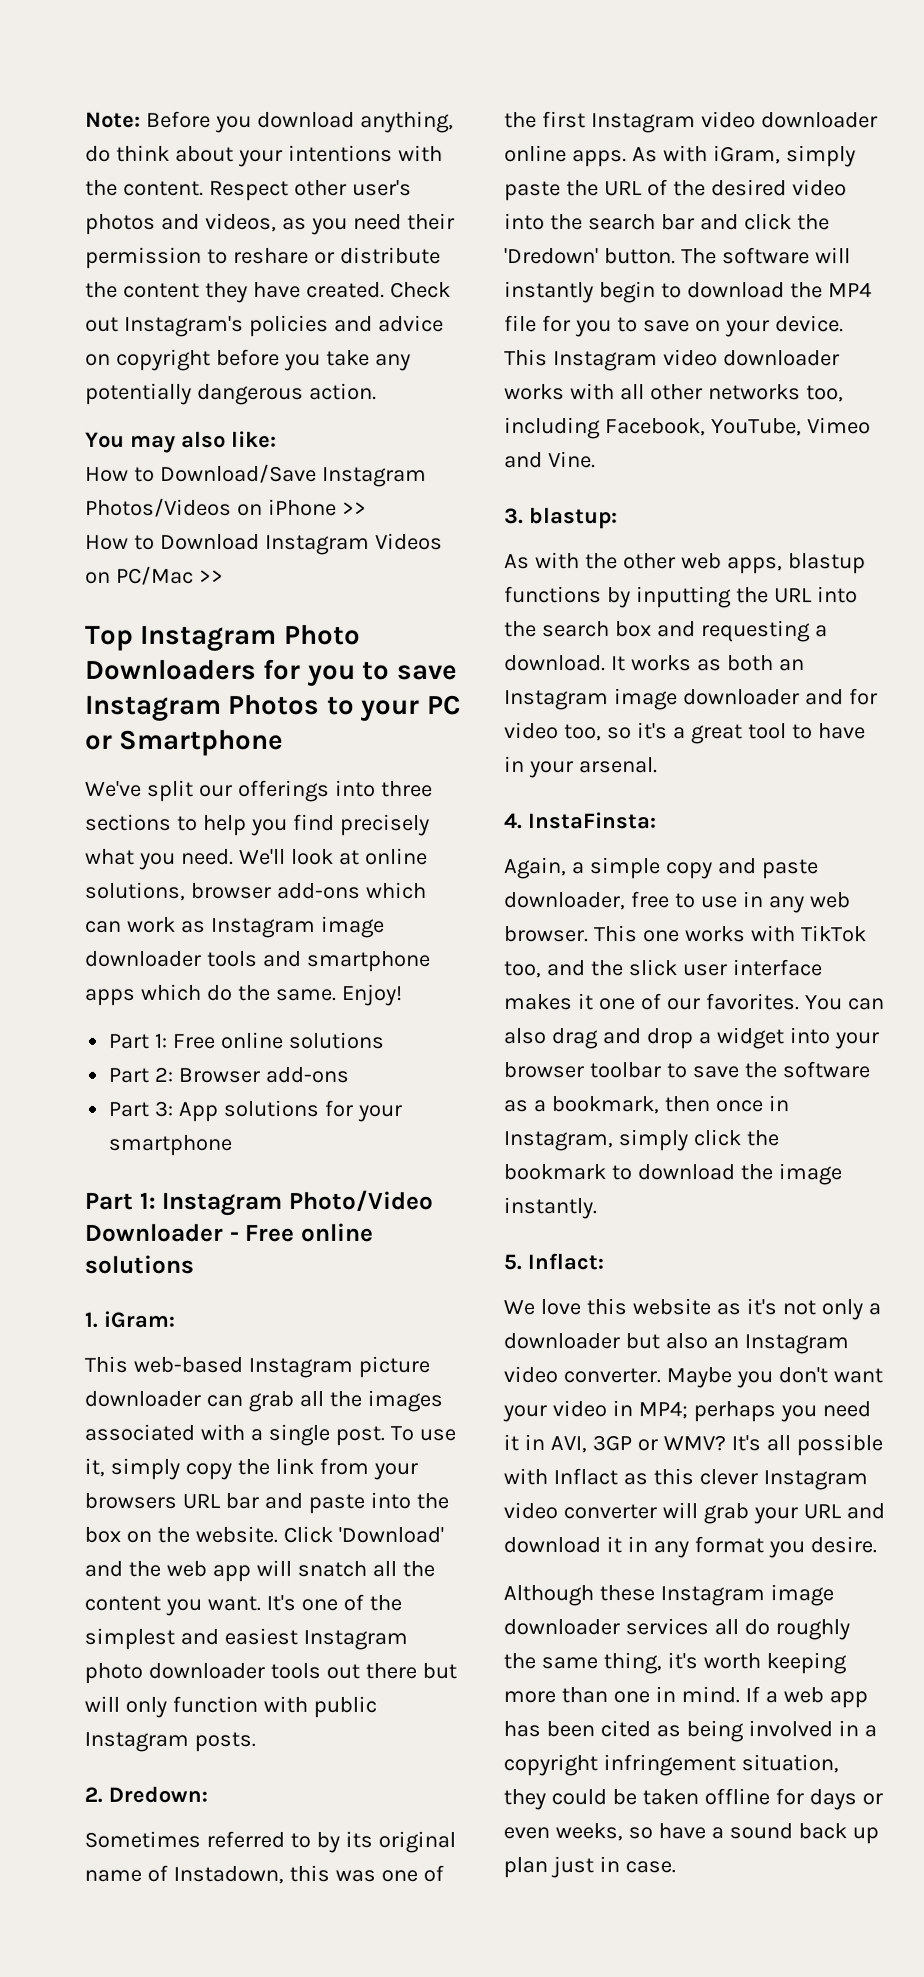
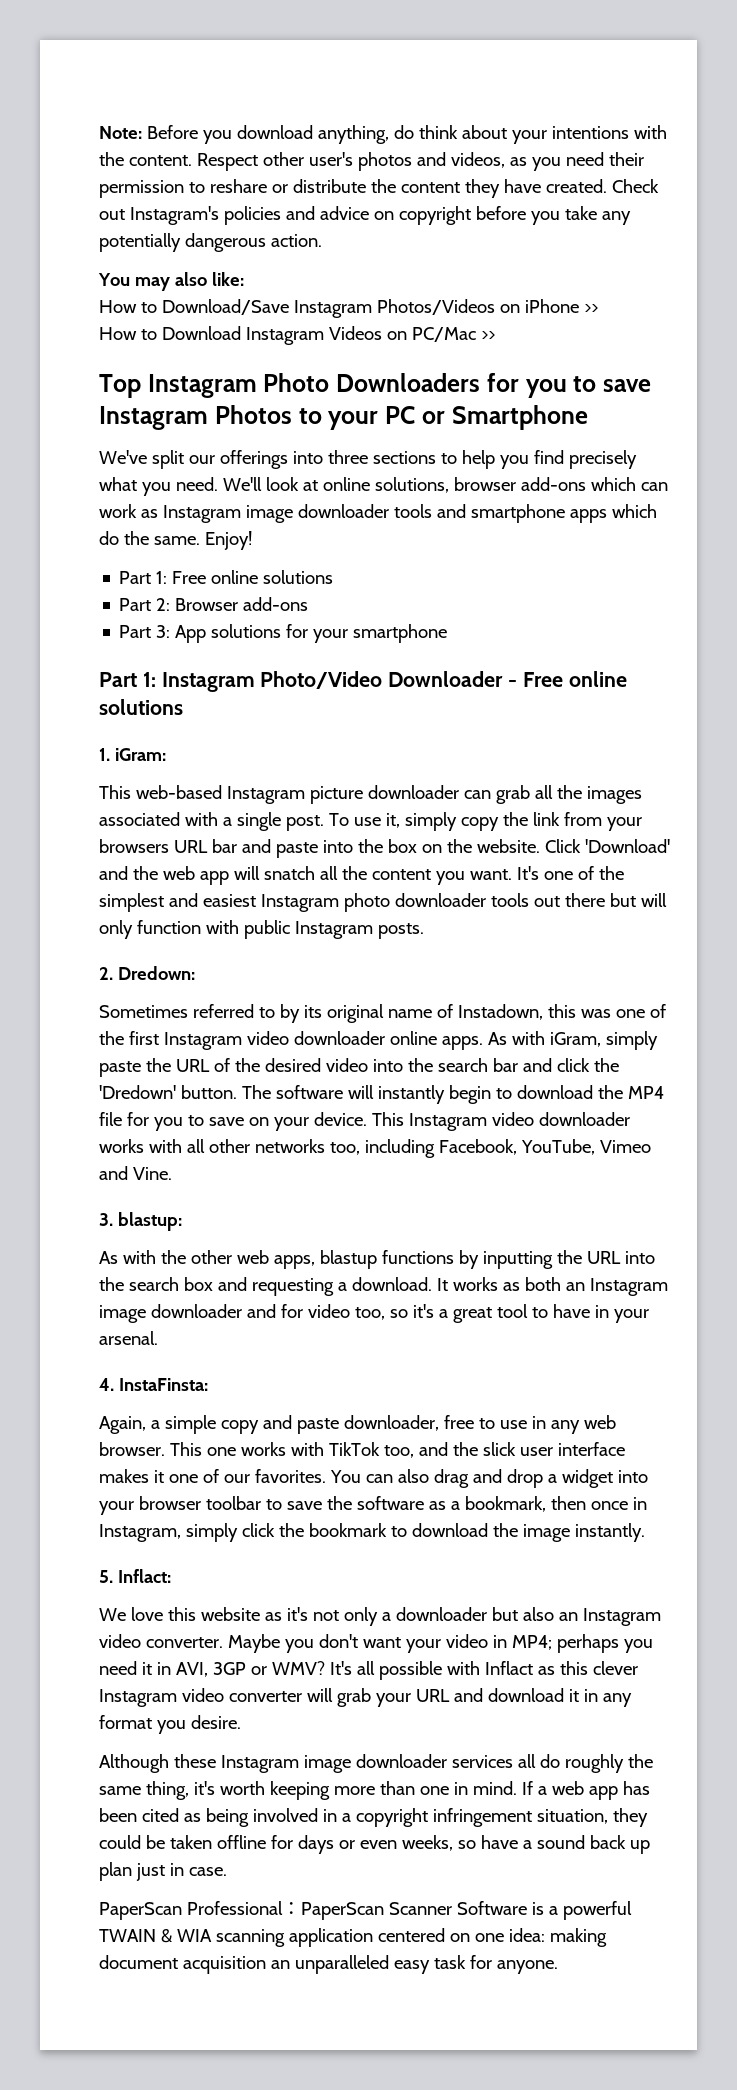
(676, 1867) none -> [99,1901,632,1920] [99,1928,607,1947] [99,1955,558,1974] // PaperScan Professional：PaperScan Scanner Software is a powerful TWAIN & WIA scanning application centered on one idea: making document acquisition an unparalleled easy task for anyone.

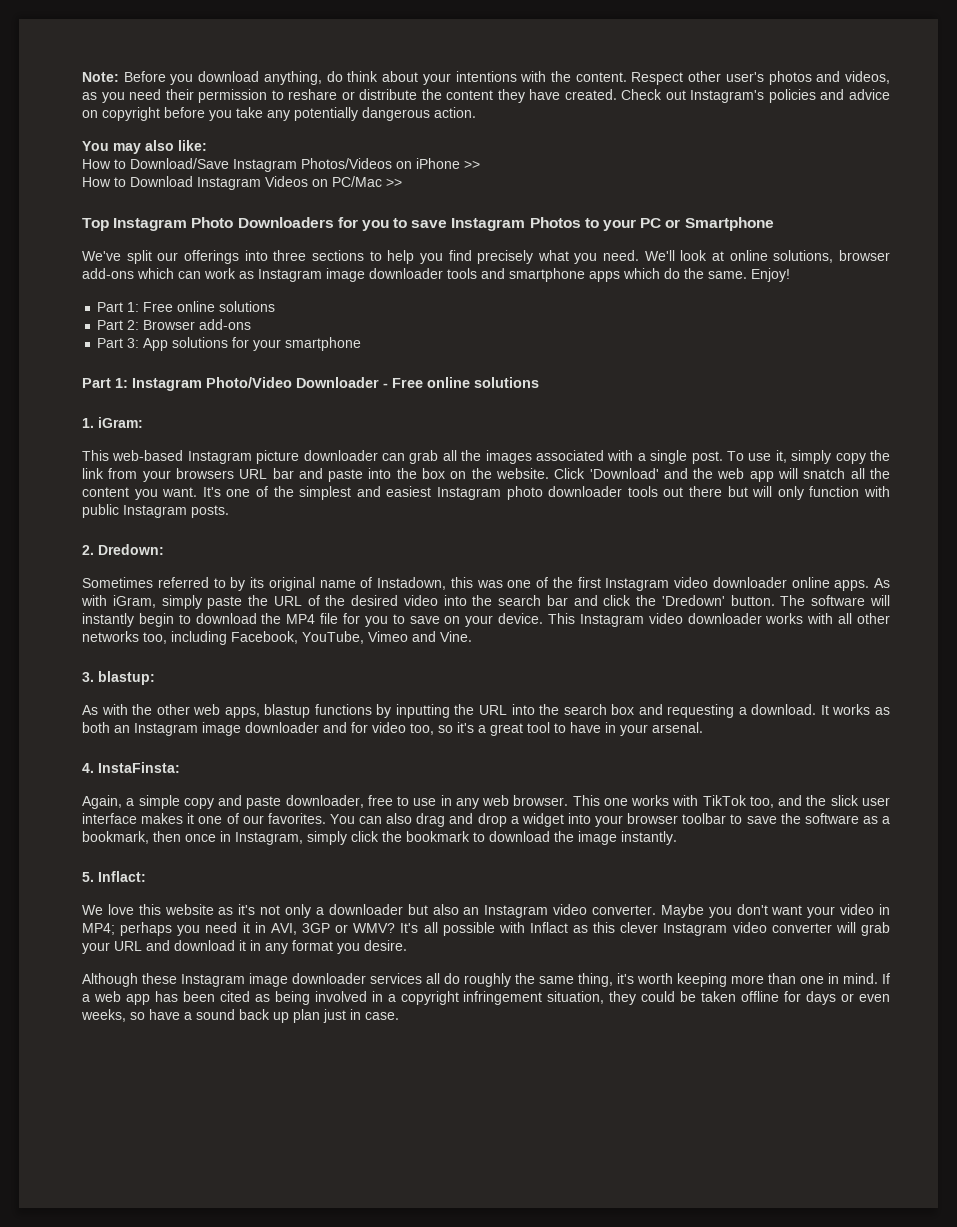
[99,1901,632,1920] [99,1928,607,1947] [99,1955,558,1974] // PaperScan Professional：PaperScan Scanner Software is a powerful TWAIN & WIA scanning application centered on one idea: making document acquisition an unparalleled easy task for anyone. -> (399, 1016) none

